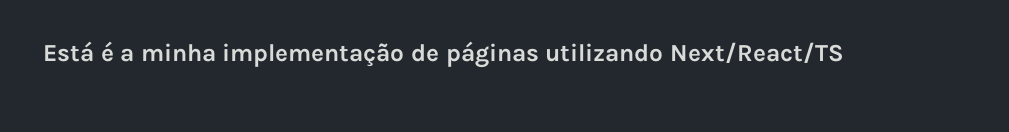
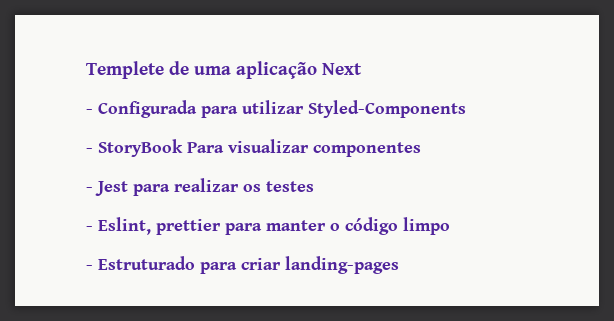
[43,41,844,68] Está é a minha implementação de páginas utilizando Next/React/TS -> [86,61,362,79] [86,100,466,118] [86,139,421,157] [86,178,314,196] [86,217,450,235] [86,256,399,274] Templete de uma aplicação Next // - Configurada para utilizar Styled-Components // - StoryBook Para visualizar componentes // - Jest para realizar os testes // - Eslint, prettier para manter o código limpo // - Estruturado para criar landing-pages

